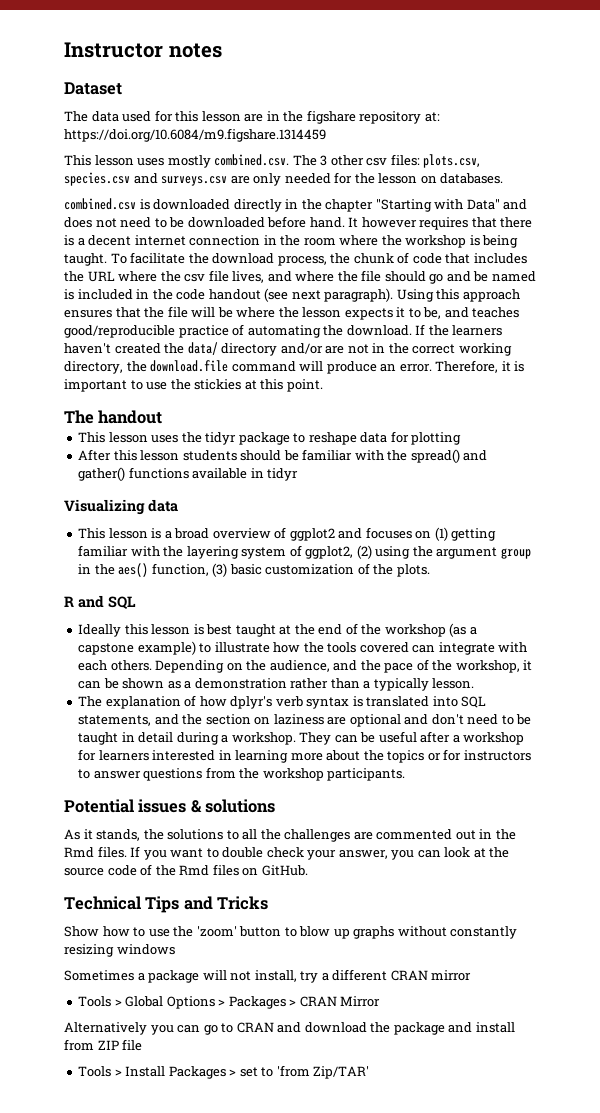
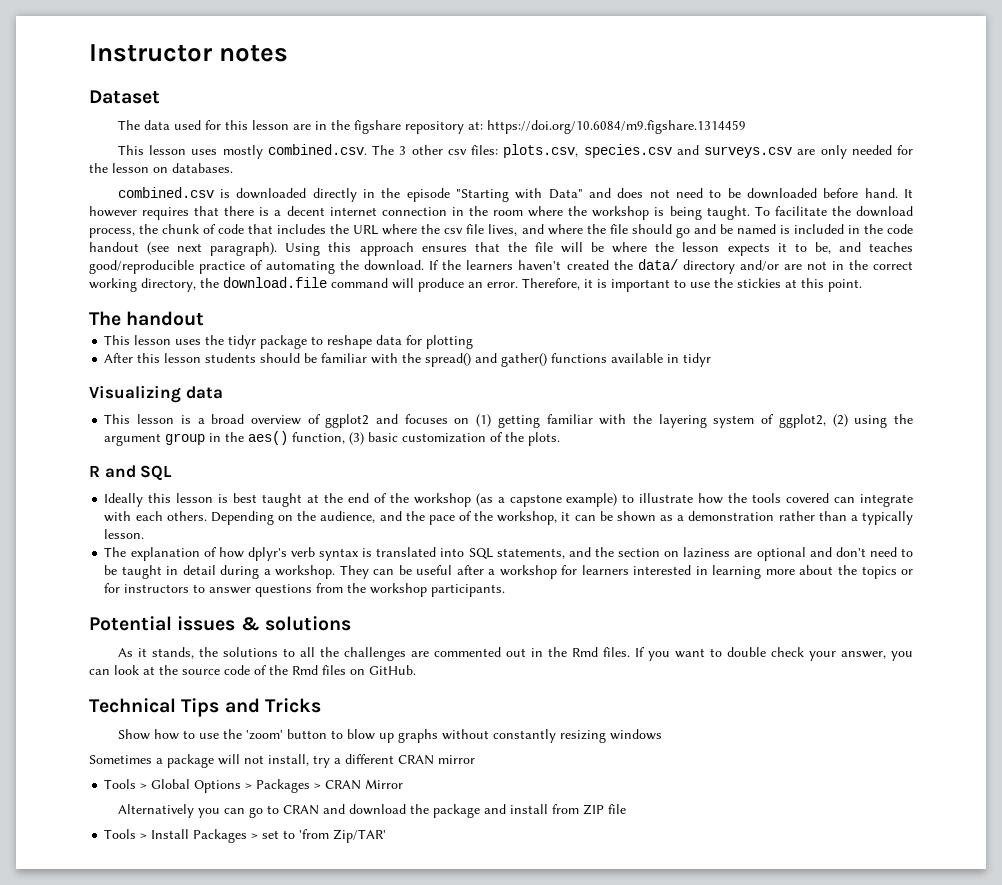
[325,199,374,212] chapter -> [406,188,450,202] episode

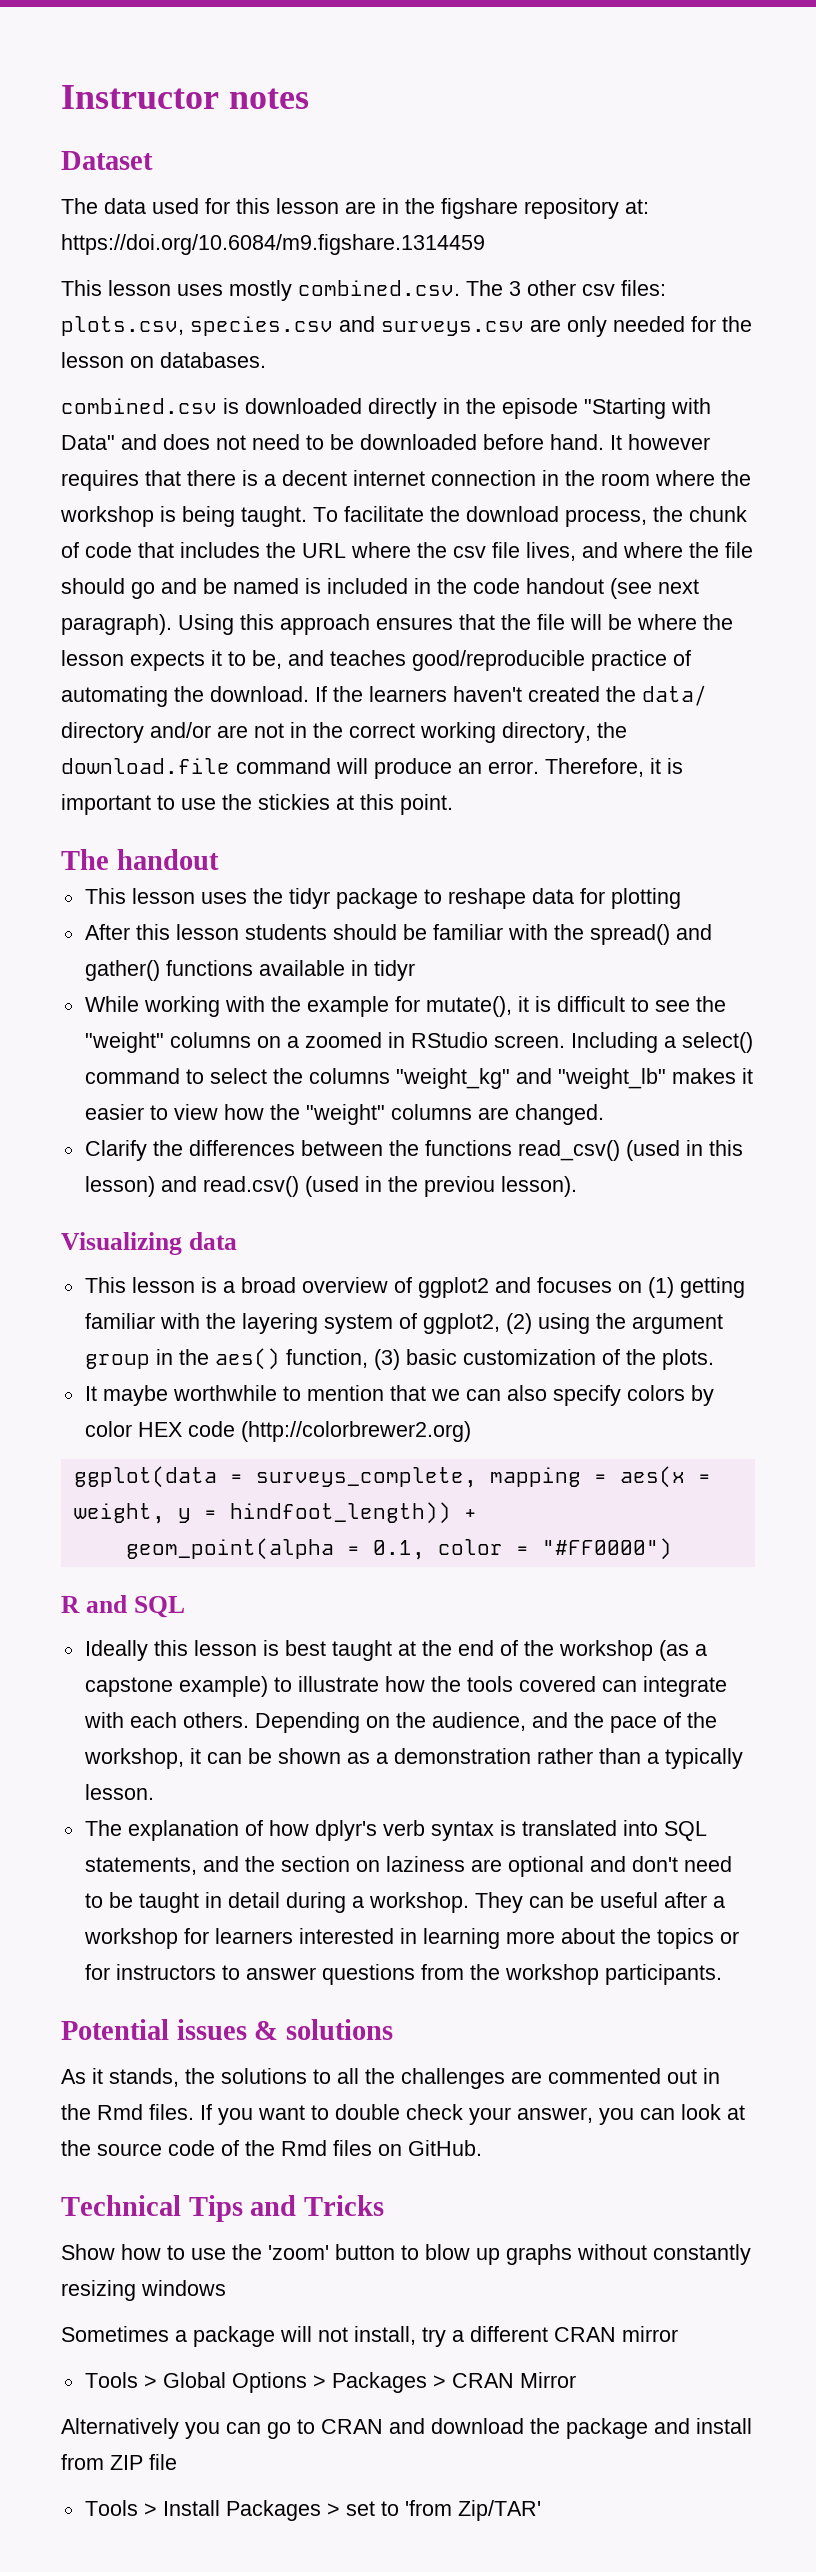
(712, 360) none -> [84,996,726,1017] [84,1032,753,1053] [84,1068,753,1089] [84,1104,604,1125] [84,1140,743,1161] [84,1176,577,1197] // While working with the example for mutate(), it is difficult to see the "weight" columns on a zoomed in RStudio screen. Including a select() command to select the columns "weight_kg" and "weight_lb" makes it easier to view how the "weight" columns are changed. // Clarify the differences between the functions read_csv() (used in this lesson) and read.csv() (used in the previou lesson).
(561, 439) none -> [84,1385,714,1406] [84,1421,471,1442] [73,1466,711,1488] [73,1502,477,1524] [125,1538,672,1560] // It maybe worthwhile to mention that we can also specify colors by color HEX code (http://colorbrewer2.org) // ggplot(data = surveys_complete, mapping = aes(x = weight, y = hindfoot_length)) + // geom_point(alpha = 0.1, color = "#FF0000")

